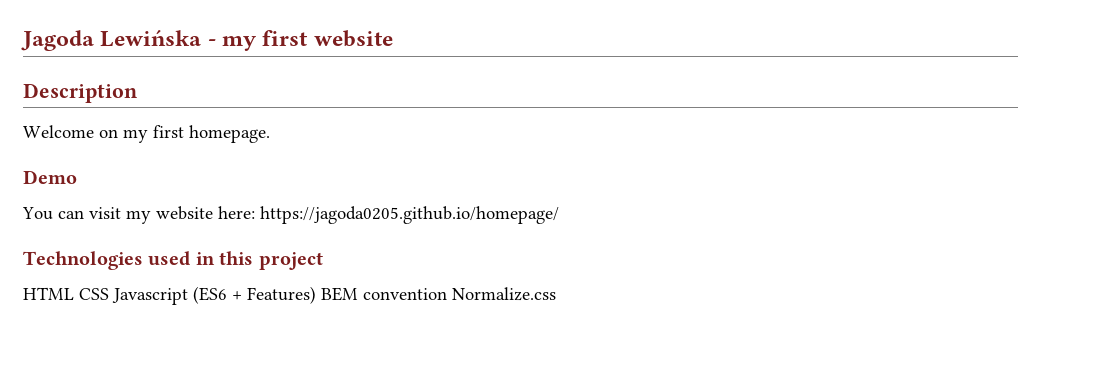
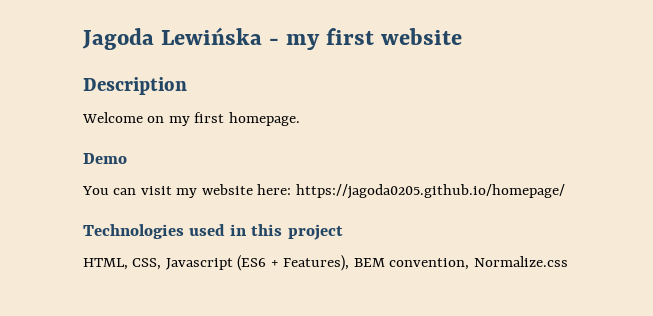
[23,287,109,300] HTML CSS -> [83,258,162,270] HTML, CSS,
[247,286,447,304] Features) BEM convention -> [283,255,470,271] Features), BEM convention,

